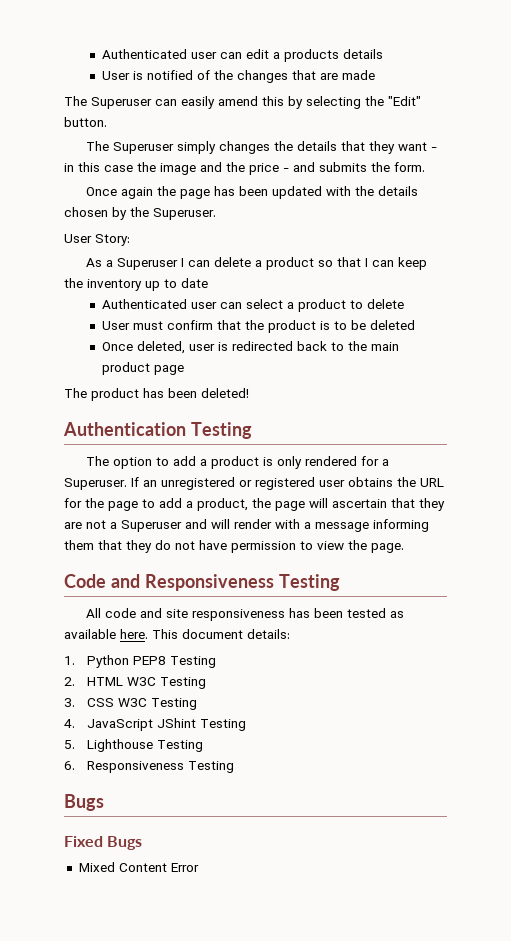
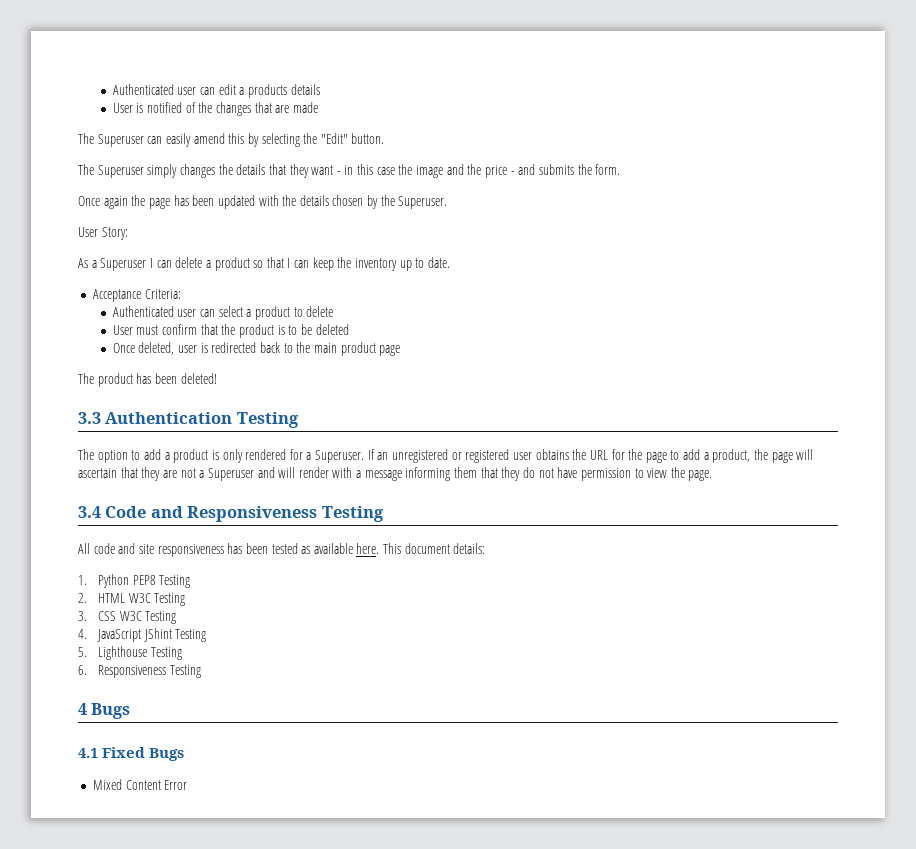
[181,278,208,288] date -> [427,257,450,268] [92,289,181,302] date. // Acceptance Criteria:
(249, 393) none -> [78,412,101,424] 3.3
(404, 548) none -> [78,506,101,518] 3.4
[64,794,104,811] Bugs // -> [78,703,131,719] [78,748,98,758] 4 Bugs // 4.1

